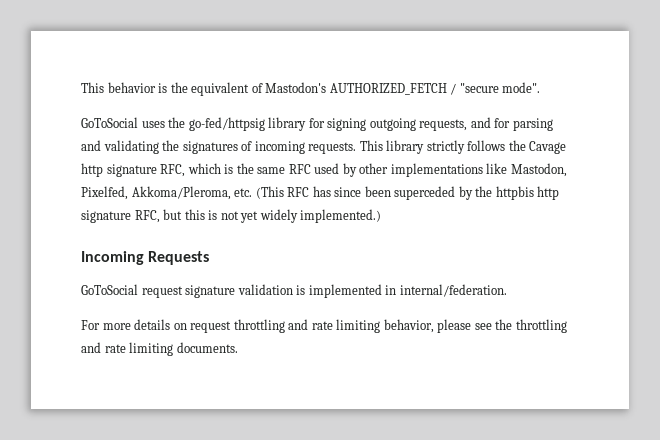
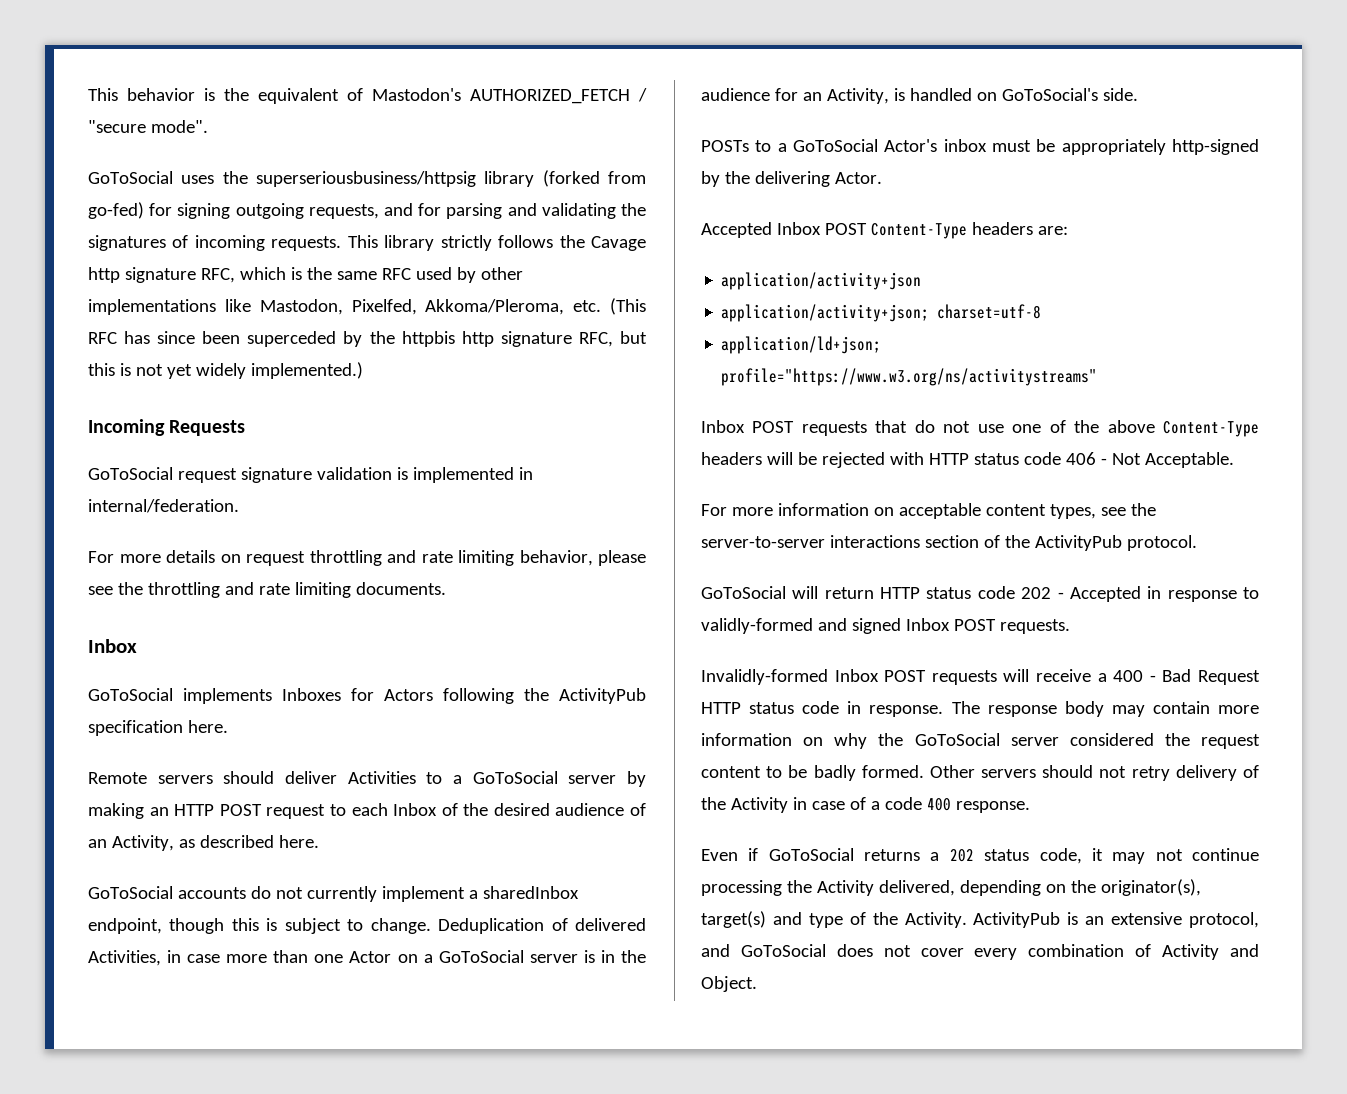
[188,117,307,131] go-fed/httpsig library -> [256,170,646,187] [88,202,144,219] superseriousbusiness/httpsig library (forked from go-fed)
(238, 347) none -> [88,639,137,653] [88,688,646,704] [88,720,228,736] [88,771,647,787] [88,803,646,819] [88,835,319,851] [88,886,579,902] [88,918,646,934] [88,950,647,966] [701,88,1138,104] [701,139,1259,155] [701,171,882,187] [701,222,1068,239] [721,272,922,290] [721,304,1042,322] [721,336,882,354] [721,368,1098,386] [701,420,1259,437] [701,452,1234,468] [701,503,1156,519] [701,535,1197,551] [701,586,1259,602] [701,618,1070,634] [701,669,1260,685] [701,701,1259,717] [701,733,1260,749] [701,765,1259,781] [701,797,1030,813] [701,848,1259,864] [701,879,1201,896] [701,911,1259,928] [701,944,1259,960] [701,976,757,992] // Inbox // GoToSocial implements Inboxes for Actors following the ActivityPub specification here. // Remote servers should deliver Activities to a GoToSocial server by making an HTTP POST request to each Inbox of the desired audience of an Activity, as described here. // GoToSocial accounts do not currently implement a sharedInbox endpoint, though this is subject to change. Deduplication of delivered Activities, in case more than one Actor on a GoToSocial server is in the audience for an Activity, is handled on GoToSocial's side. // POSTs to a GoToSocial Actor's inbox must be appropriately http-signed by the delivering Actor. // Accepted Inbox POST Content-Type headers are: // application/activity+json // application/activity+json; charset=utf-8 // application/ld+json; profile="https://www.w3.org/ns/activitystreams" // Inbox POST requests that do not use one of the above Content-Type headers will be rejected with HTTP status code 406 - Not Acceptable. // For more information on acceptable content types, see the server-to-server interactions section of the ActivityPub protocol. // GoToSocial will return HTTP status code 202 - Accepted in response to validly-formed and signed Inbox POST requests. // Invalidly-formed Inbox POST requests will receive a 400 - Bad Request HTTP status code in response. The response body may contain more information on why the GoToSocial server considered the request content to be badly formed. Other servers should not retry delivery of the Activity in case of a code 400 response. // Even if GoToSocial returns a 202 status code, it may not continue processing the Activity delivered, depending on the originator(s), target(s) and type of the Activity. ActivityPub is an extensive protocol, and GoToSocial does not cover every combination of Activity and Object.

